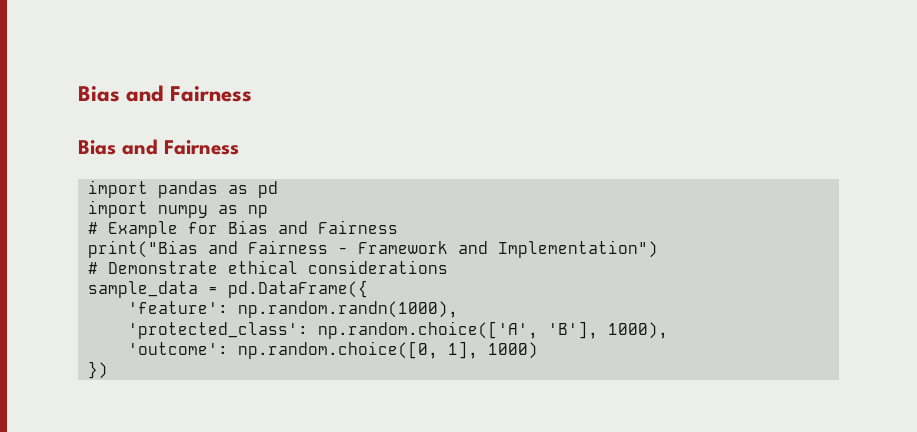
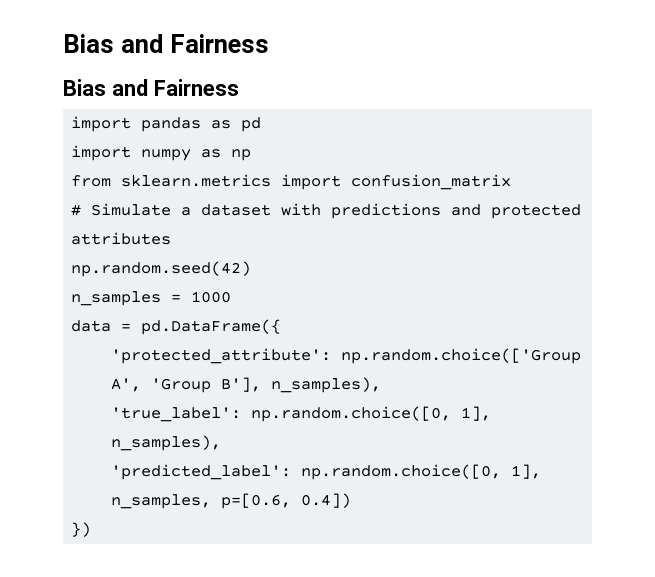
[87,220,398,238] [87,240,658,258] [87,260,448,274] [87,280,368,298] [127,301,458,318] [127,321,668,339] [127,341,538,359] # Example for Bias and Fairness // print("Bias and Fairness - Framework and Implementation") // # Demonstrate ethical considerations // sample_data = pd.DataFrame({ // 'feature': np.random.randn(1000), // 'protected_class': np.random.choice(['A', 'B'], 1000), // 'outcome': np.random.choice([0, 1], 1000) -> [71,174,512,190] [71,203,582,219] [71,232,172,245] [71,261,252,277] [71,291,232,306] [71,319,282,335] [111,348,582,364] [111,377,382,393] [111,406,492,422] [111,435,222,451] [111,464,542,480] [111,493,352,509] from sklearn.metrics import confusion_matrix // # Simulate a dataset with predictions and protected attributes // np.random.seed(42) // n_samples = 1000 // data = pd.DataFrame({ // 'protected_attribute': np.random.choice(['Group A', 'Group B'], n_samples), // 'true_label': np.random.choice([0, 1], n_samples), // 'predicted_label': np.random.choice([0, 1], n_samples, p=[0.6, 0.4])

